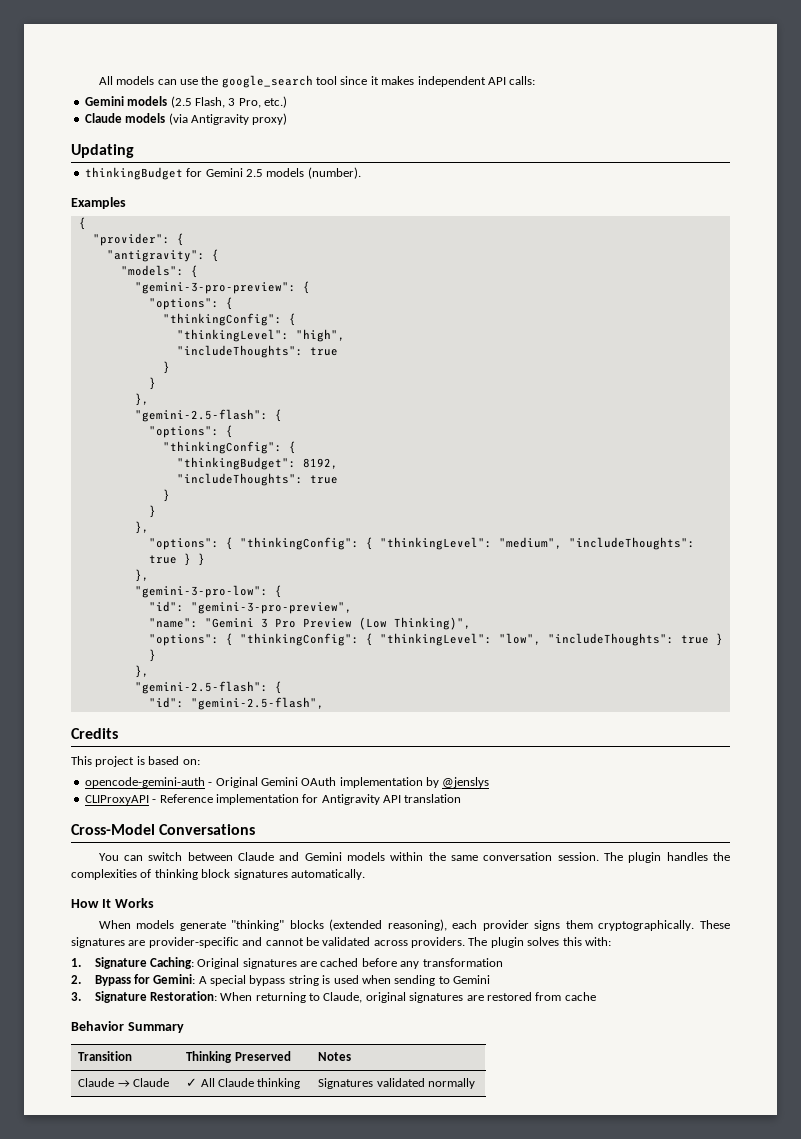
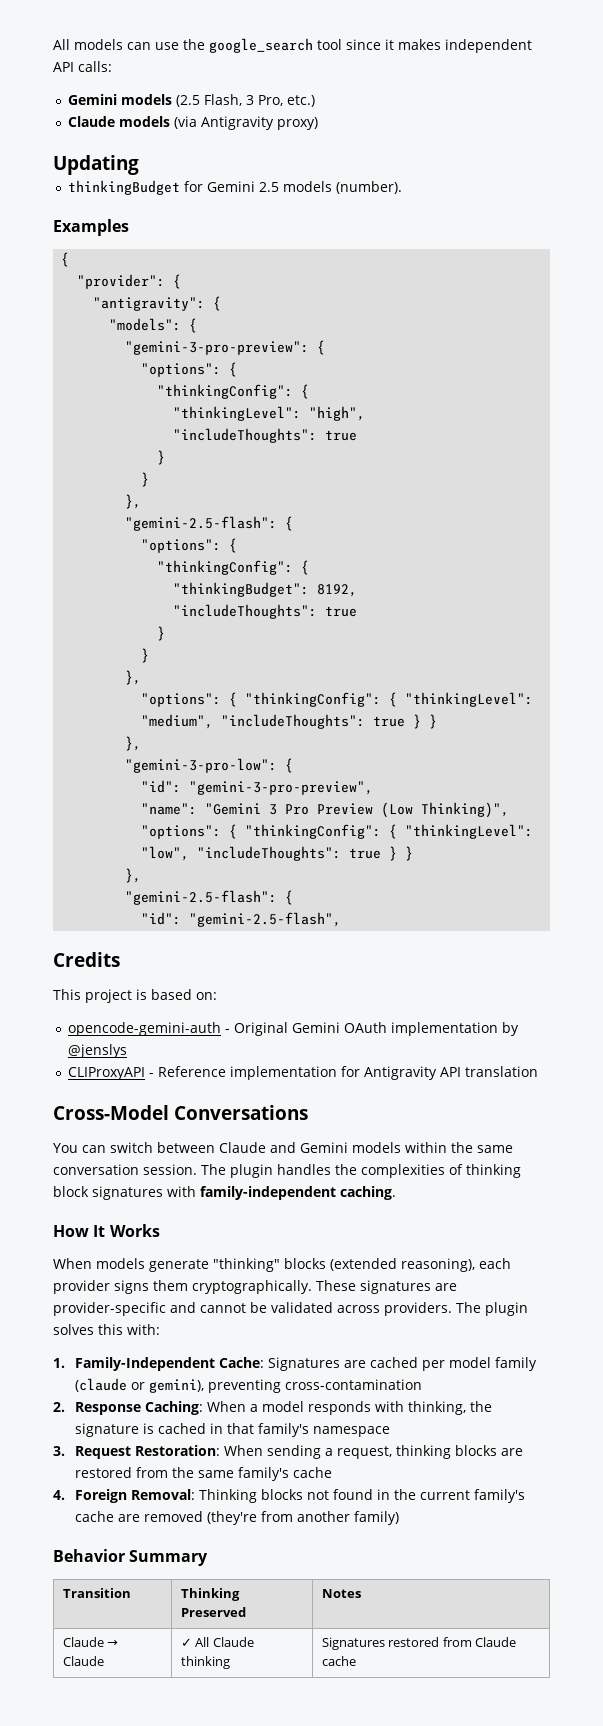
[290,869,365,880] automatically. -> [167,1186,396,1200] with family-independent caching.
[94,957,503,969] [71,974,491,986] Signature Caching: Original signatures are cached before any transformation // 2. Bypass for Gemini: A special bypass string is used when sending to Gemini -> [75,1357,538,1371] [75,1378,423,1393] [53,1401,493,1415] [75,1423,391,1437] Family-Independent Cache: Signatures are cached per model family (claude or gemini), preventing cross-contamination // 2. Response Caching: When a model responds with thinking, the signature is cached in that family's namespace
[94,991,147,1003] Signature -> [75,1446,132,1459] Request
[255,992,596,1003] returning to Claude, original signatures are restored from cache -> [267,1445,524,1459] [75,1467,333,1481] [53,1489,526,1503] [75,1511,400,1525] sending a request, thinking blocks are restored from the same family's cache // 4. Foreign Removal: Thinking blocks not found in the current family's cache are removed (they're from another family)
[376,1078,475,1089] validated normally -> [388,1637,517,1647] [321,1656,356,1666] restored from Claude cache

